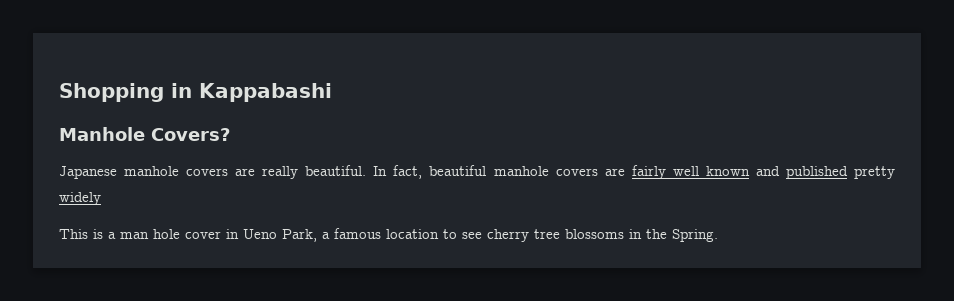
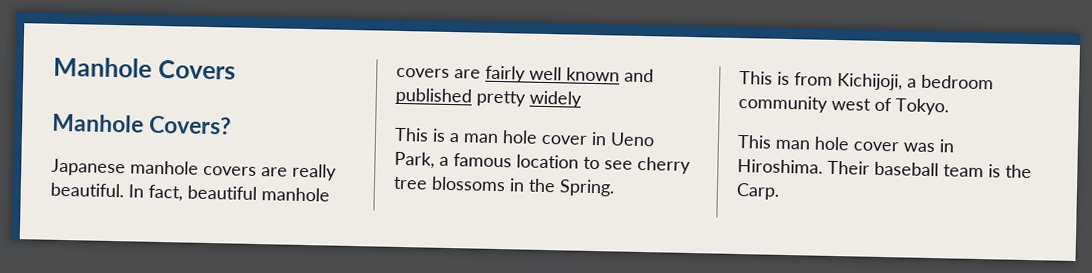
[59,83,332,102] Shopping in Kappabashi -> [53,56,236,80] Manhole Covers
(718, 235) none -> [739,71,994,91] [738,94,949,116] [737,134,955,153] [737,158,1032,179] [736,182,780,200] // This is from Kichijoji, a bedroom community west of Tokyo. // This man hole cover was in Hiroshima. Their baseball team is the Carp.

